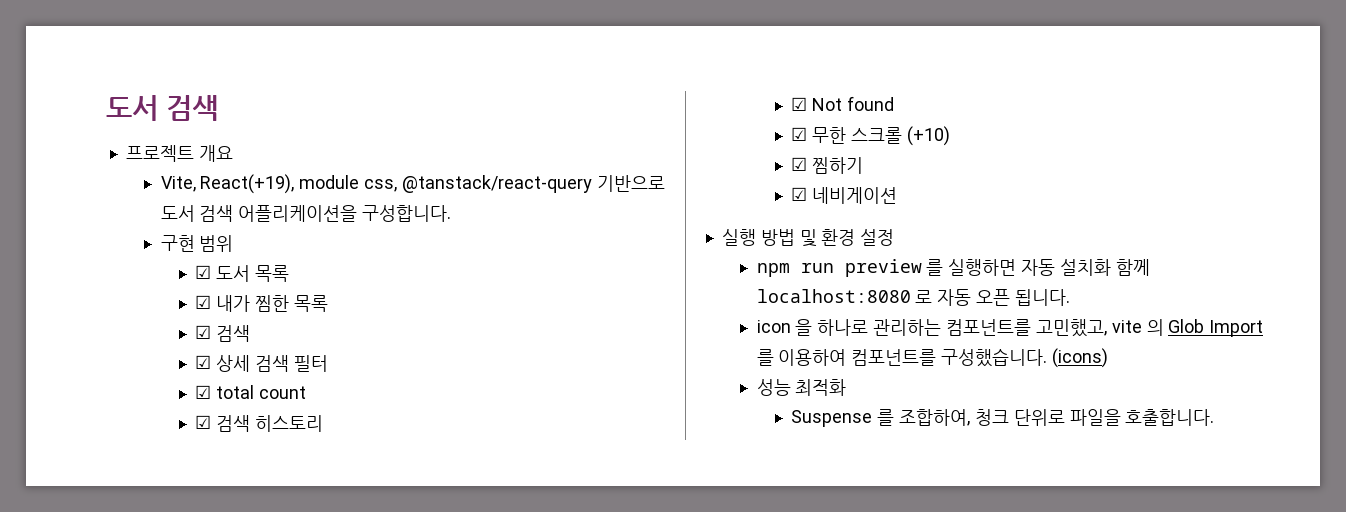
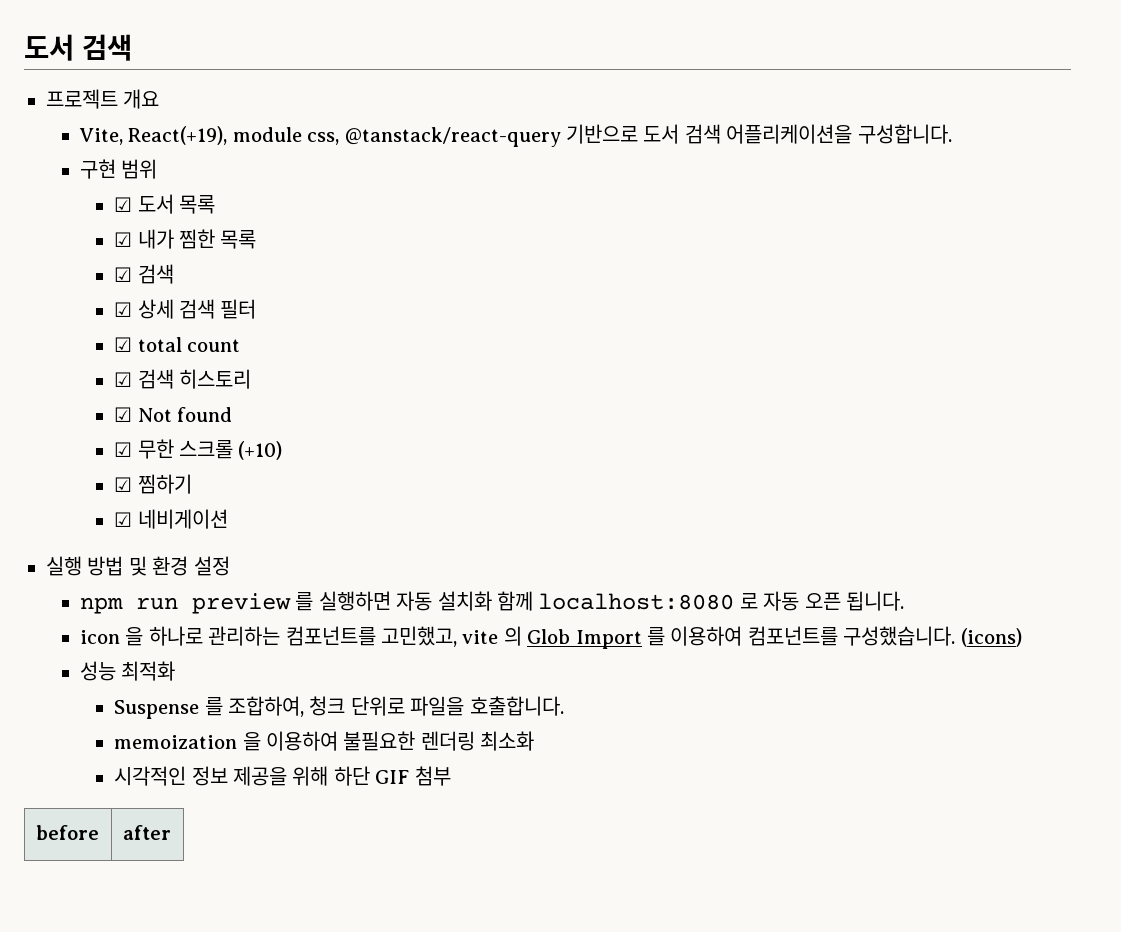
(1215, 417) none -> [114,731,535,751] [114,766,451,786] [35,825,99,840] [122,825,171,840] // memoization 을 이용하여 불필요한 렌더링 최소화 // 시각적인 정보 제공을 위해 하단 GIF 첨부 // before | after

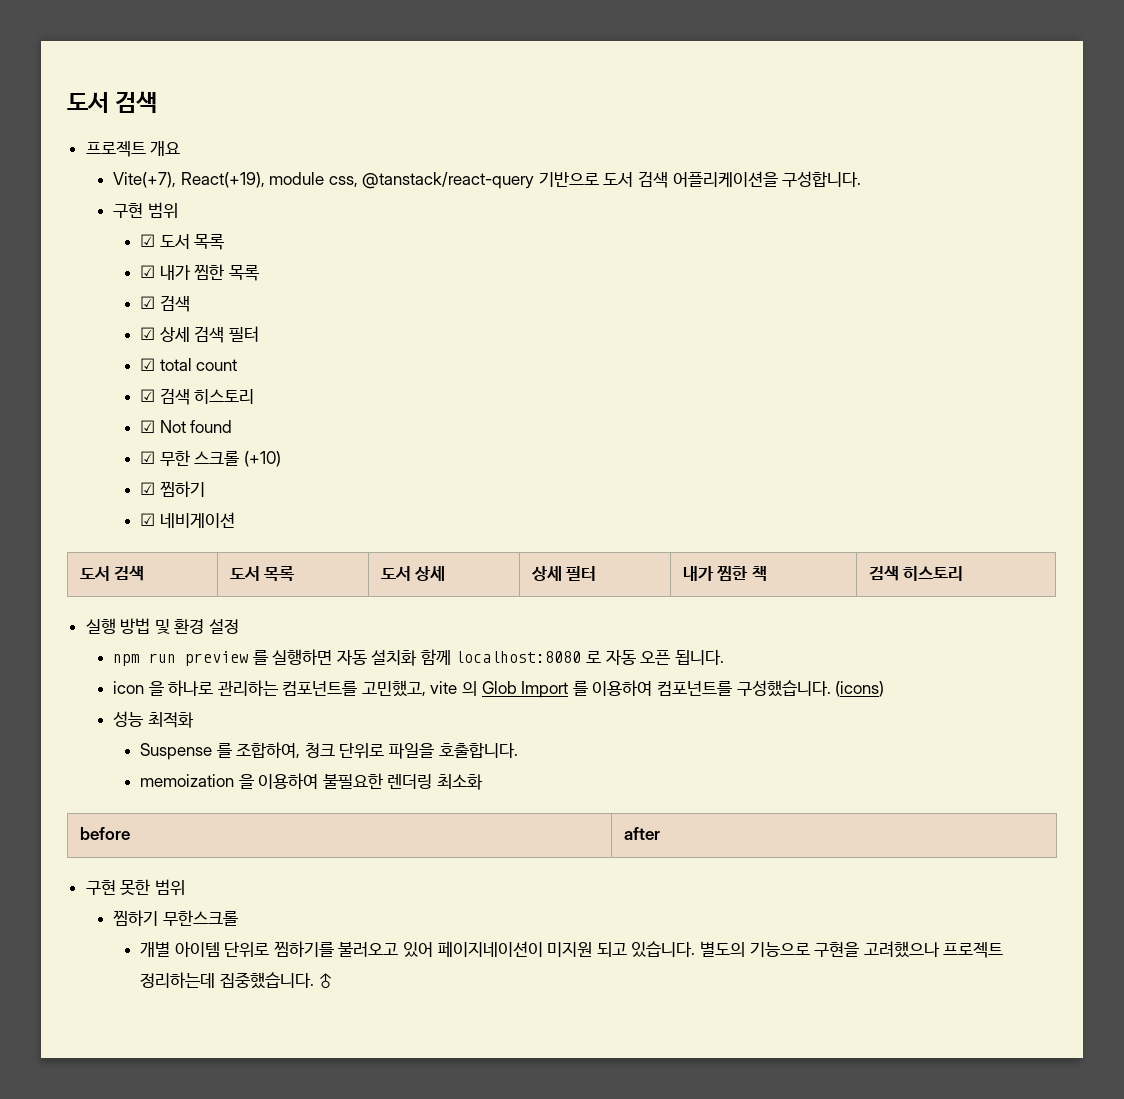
[79,128,124,145] Vite, -> [112,172,176,188] Vite(+7),
(228, 519) none -> [79,566,145,581] [229,566,296,581] [380,566,446,581] [530,566,597,581] [682,565,767,581] [868,566,964,581] // 도서 검색 | 도서 목록 | 도서 상세 | 상세 필터 | 내가 찜한 책 | 검색 히스토리
[114,766,451,786] [35,825,99,840] [122,825,171,840] // 시각적인 정보 제공을 위해 하단 GIF 첨부 // before | after -> [79,827,130,840] [623,827,660,840] [85,879,185,896] [112,910,238,926] [140,941,1004,958] [140,972,334,989] // before | after // 구현 못한 범위 // 찜하기 무한스크롤 // 개별 아이템 단위로 찜하기를 불러오고 있어 페이지네이션이 미지원 되고 있습니다. 별도의 기능으로 구현을 고려했으나 프로젝트 정리하는데 집중했습니다. ♂

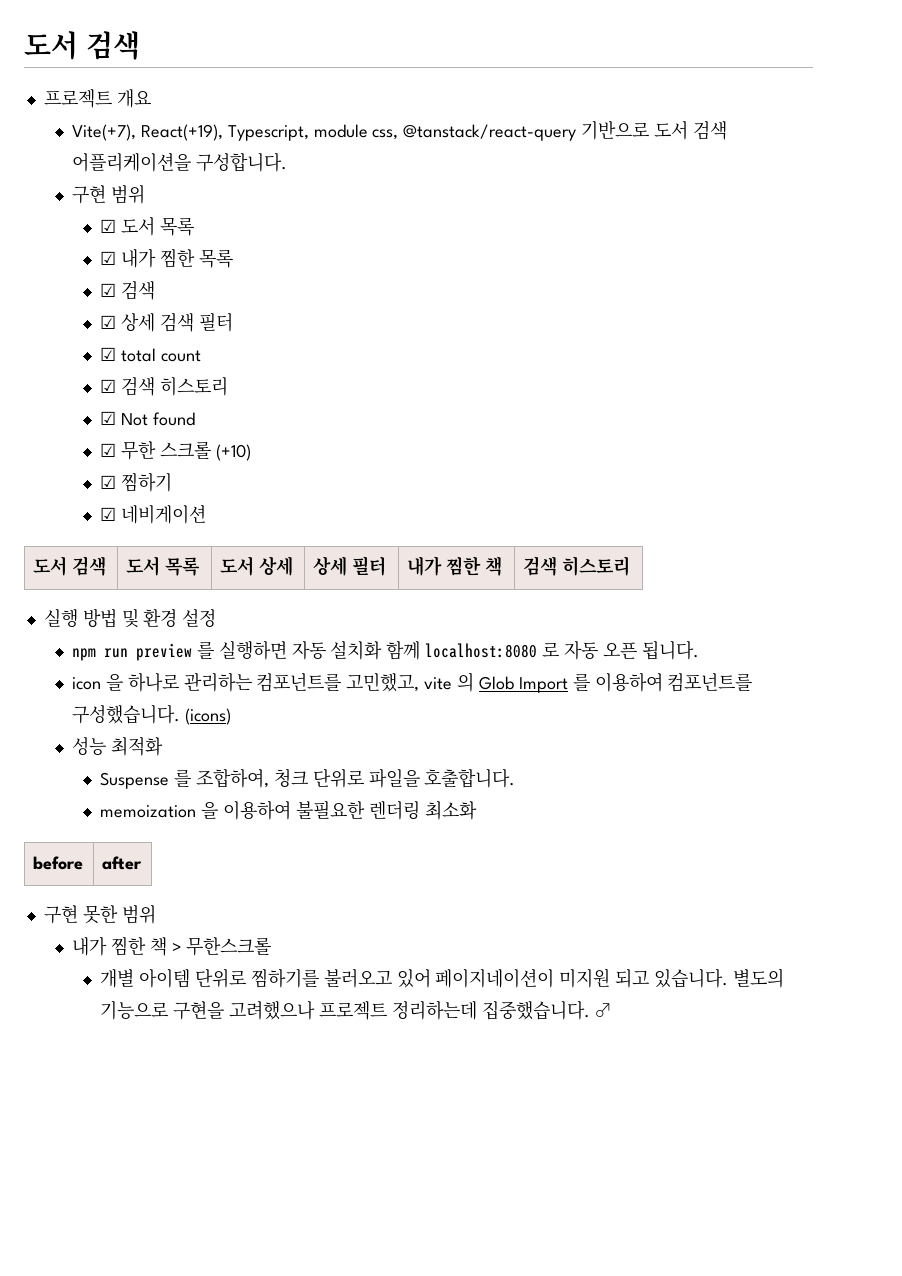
(265, 180) none -> [227,125,309,141] Typescript,
[112,910,158,926] 찜하기 -> [72,936,182,956] 내가 찜한 책 >

